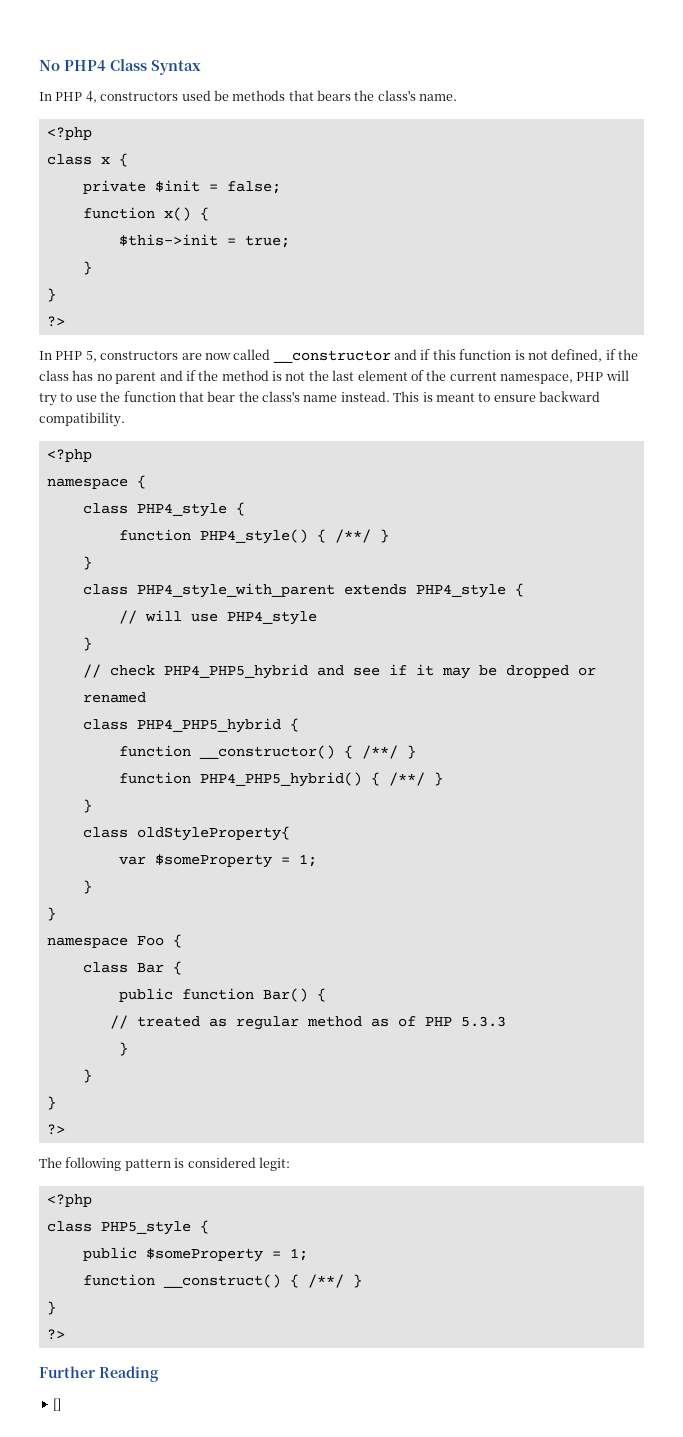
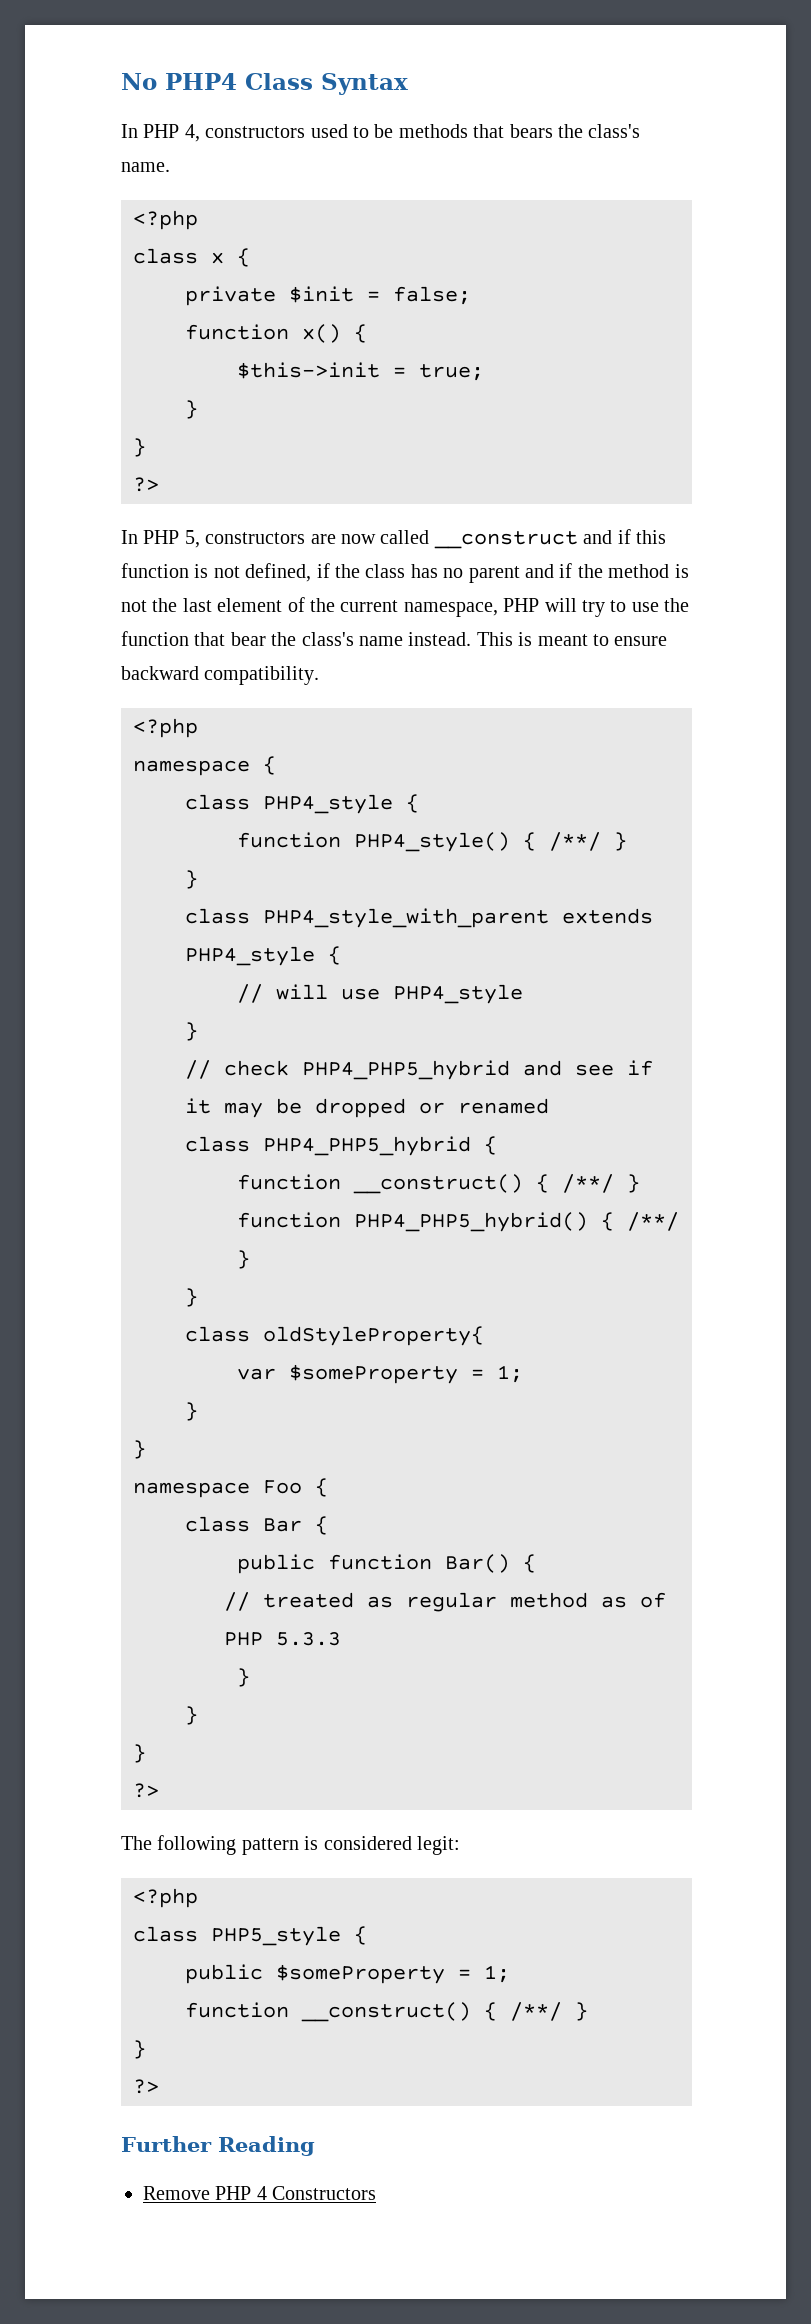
(211, 95) none -> [353,126,369,138] to
[272,350,391,363] __constructor -> [433,531,578,549] __construct
[198,745,335,759] __constructor() -> [353,1174,523,1194] __construct()
[52,1398,61,1411] [] -> [143,2186,377,2200] Remove PHP 4 Constructors

